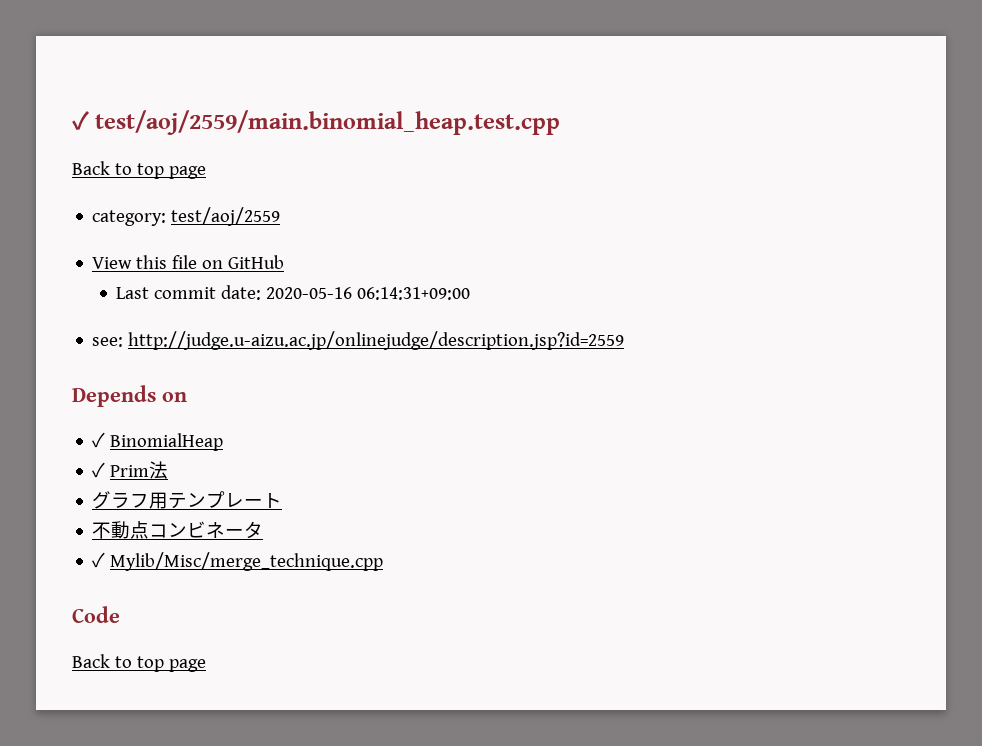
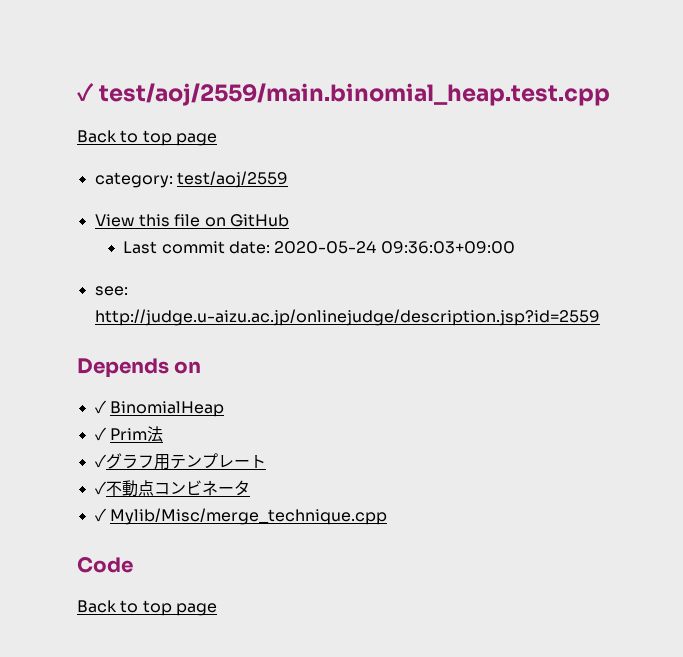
[266,287,471,300] 2020-05-16 06:14:31+09:00 -> [274,241,515,254] 2020-05-24 09:36:03+09:00
(169, 470) none -> [94,454,106,468] ✓
(283, 500) none -> [94,481,106,495] ✓

